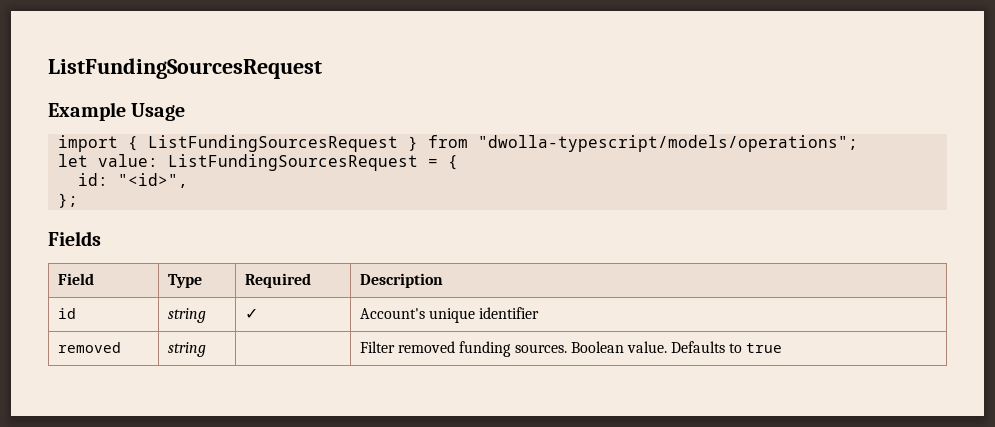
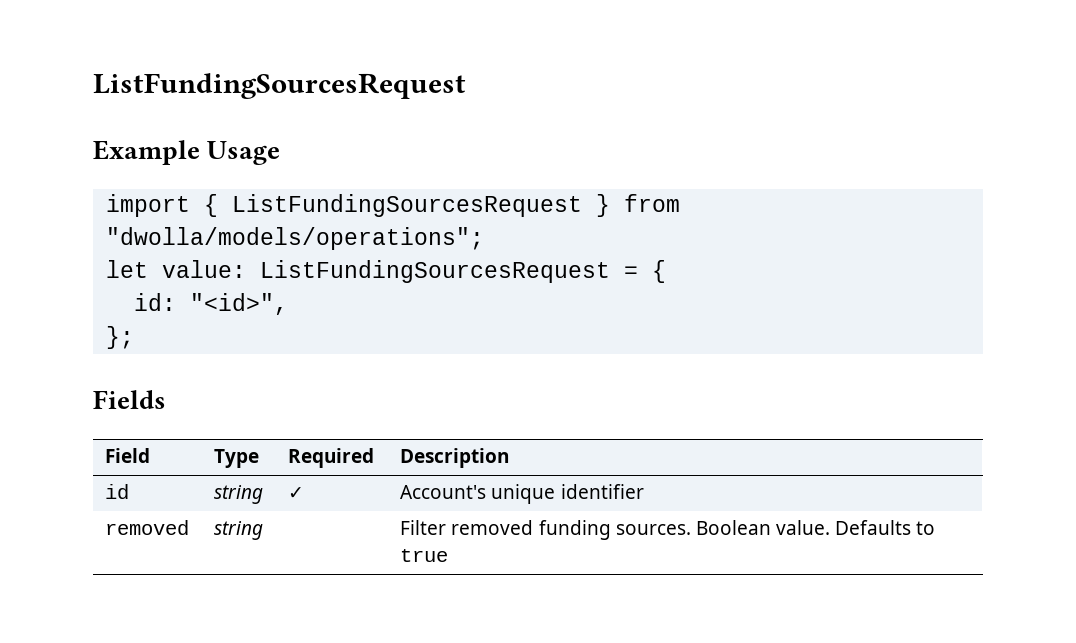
[478,135,859,152] "dwolla-typescript/models/operations"; -> [105,227,484,250] "dwolla/models/operations";

